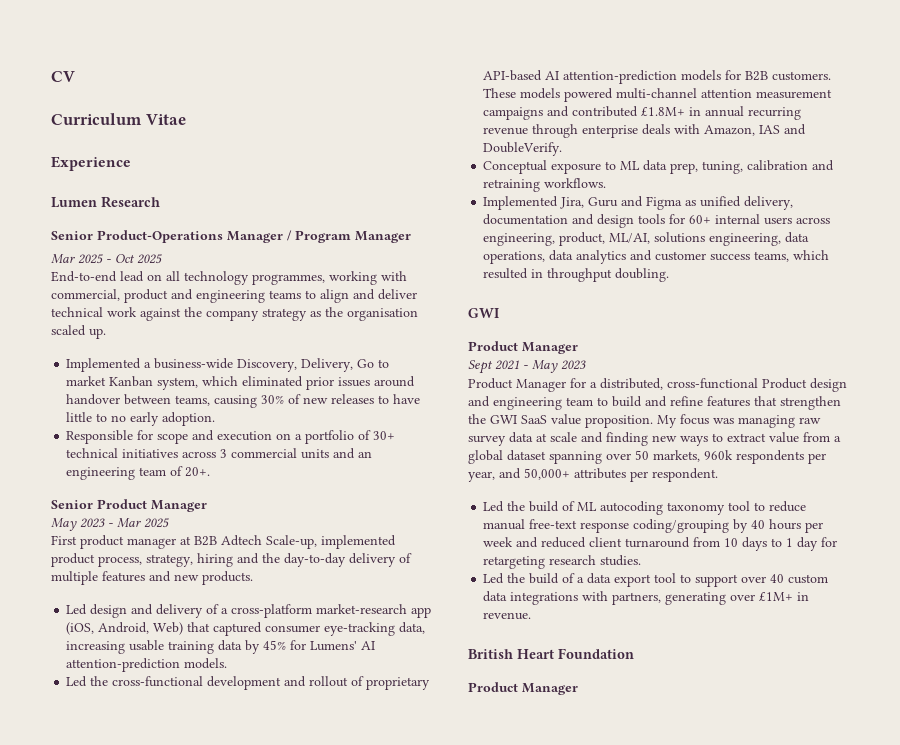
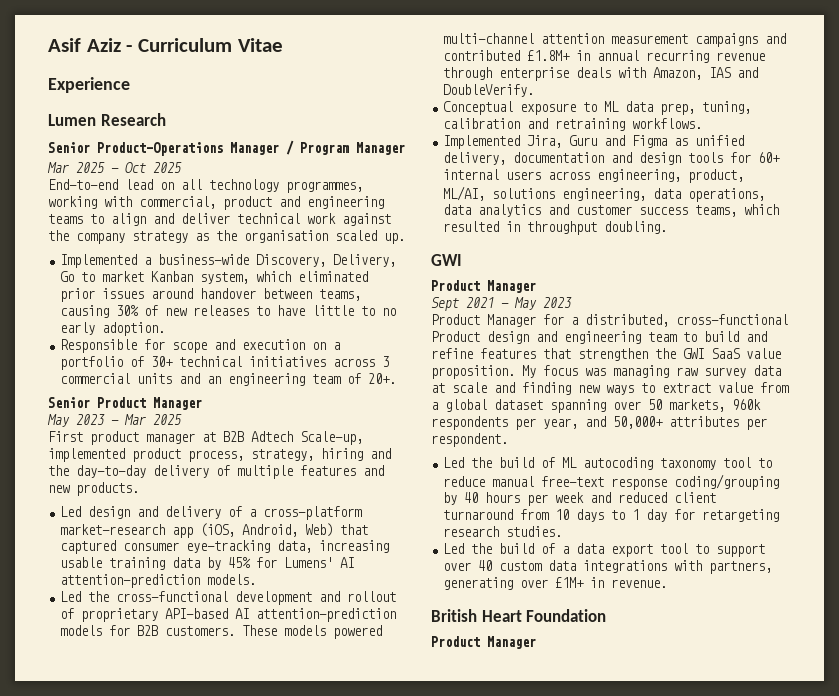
[51,71,75,82] CV // -> [48,38,133,52] Asif Aziz -

